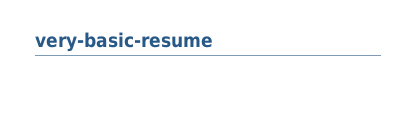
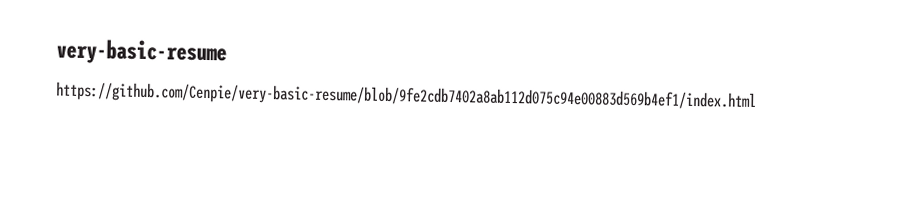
(213, 42) none -> [55,81,757,112] // https://github.com/Cenpie/very-basic-resume/blob/9fe2cdb7402a8ab112d075c94e00883d569b4ef1/index.html

